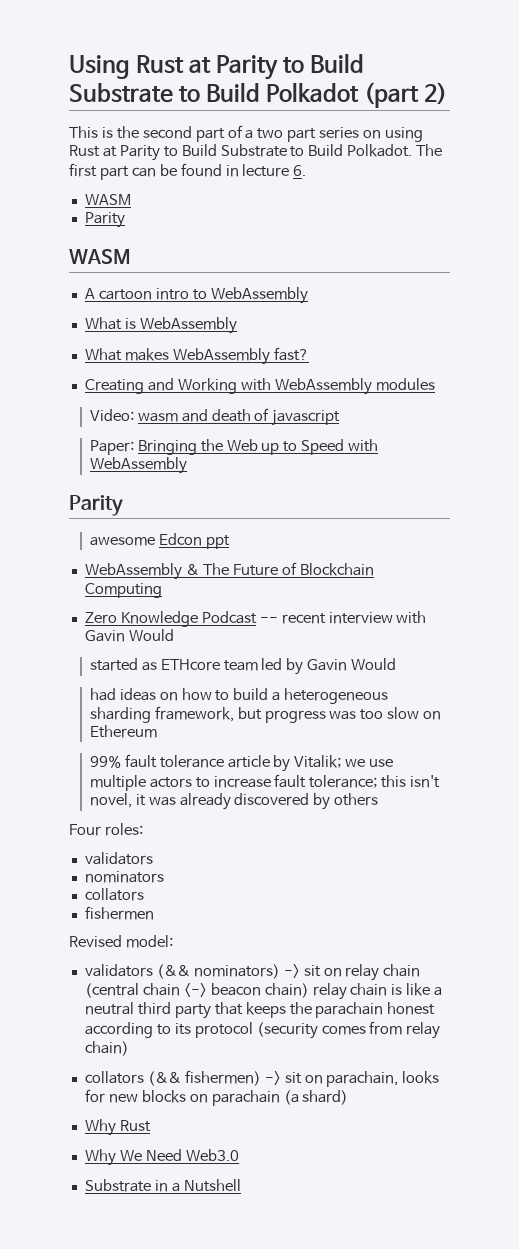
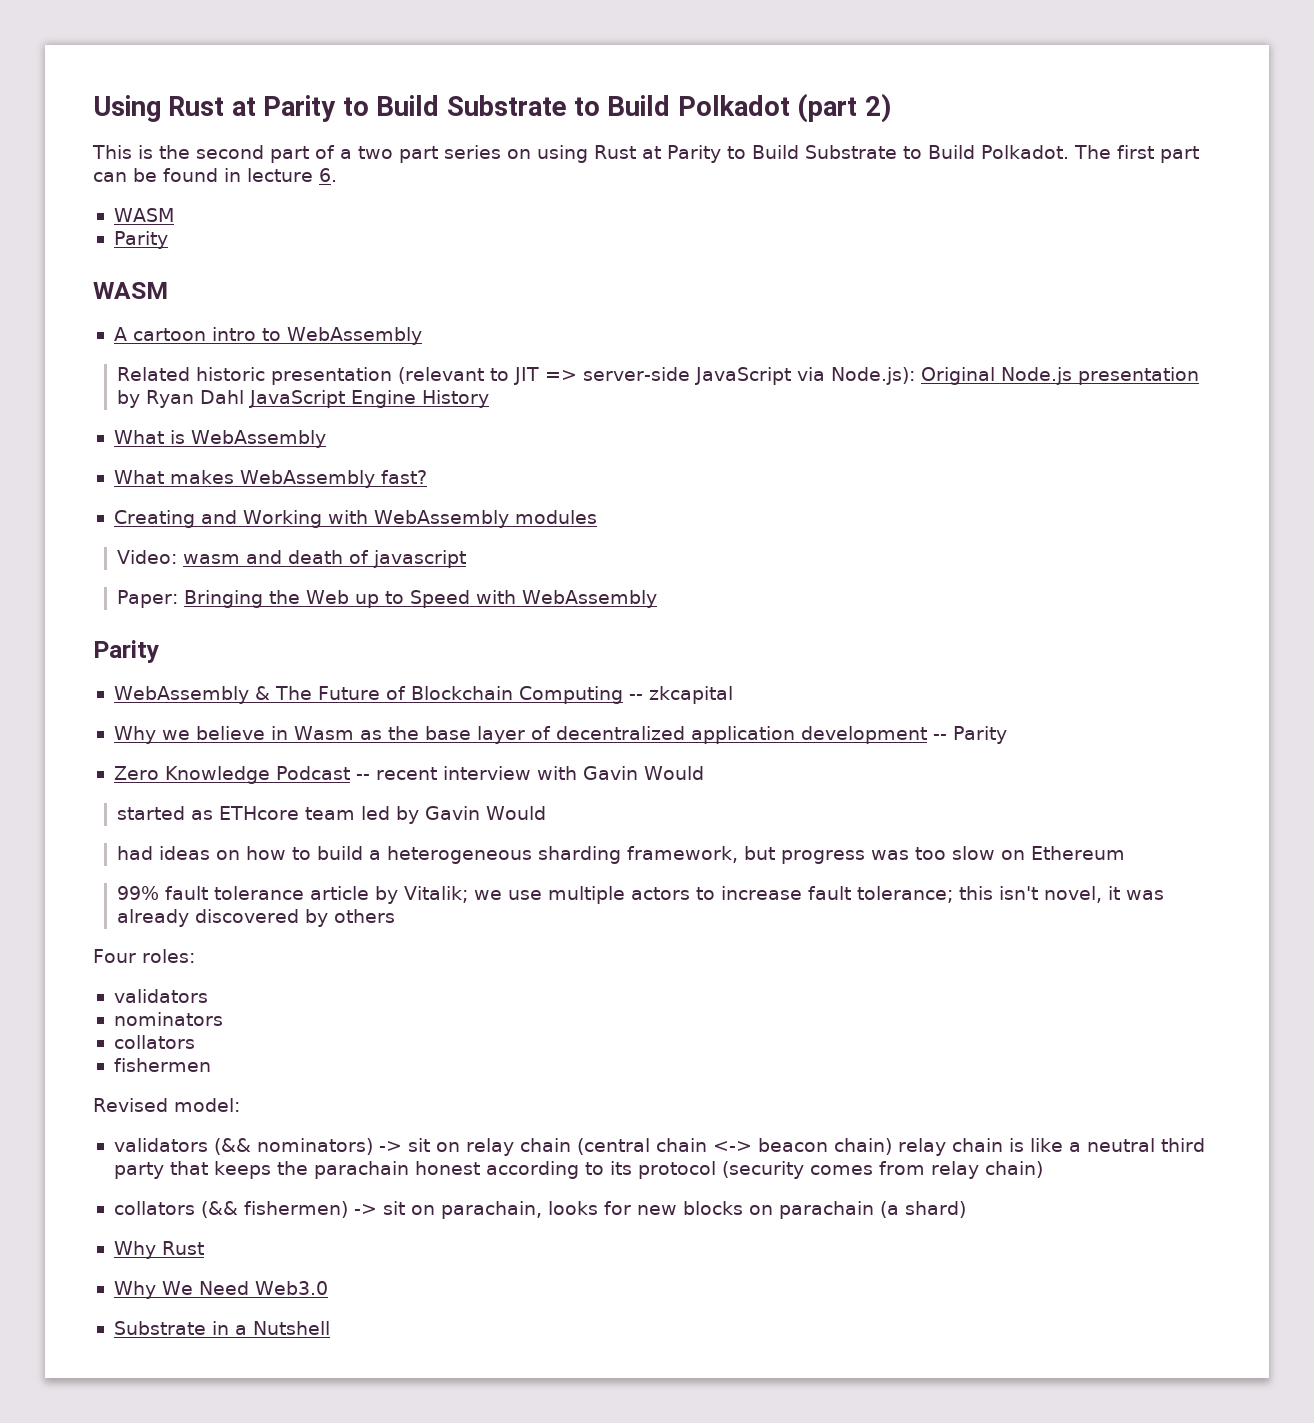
(308, 295) none -> [117,367,1200,385] [117,390,490,408] // Related historic presentation (relevant to JIT => server-side JavaScript via Node.js): Original Node.js presentation by Ryan Dahl JavaScript Engine History
[89,533,230,549] // awesome Edcon ppt -> (159, 651) none
(162, 590) none -> [628,686,733,704] [113,726,1007,744] -- zkcapital // Why we believe in Wasm as the base layer of decentralized application development -- Parity

